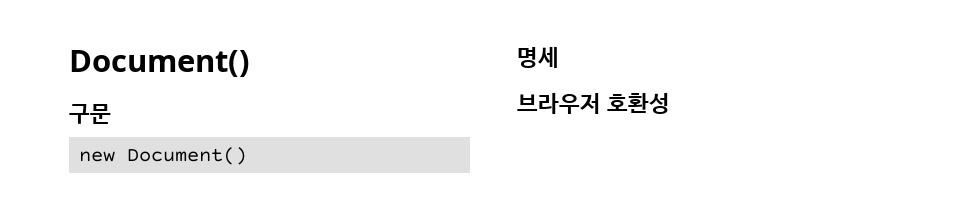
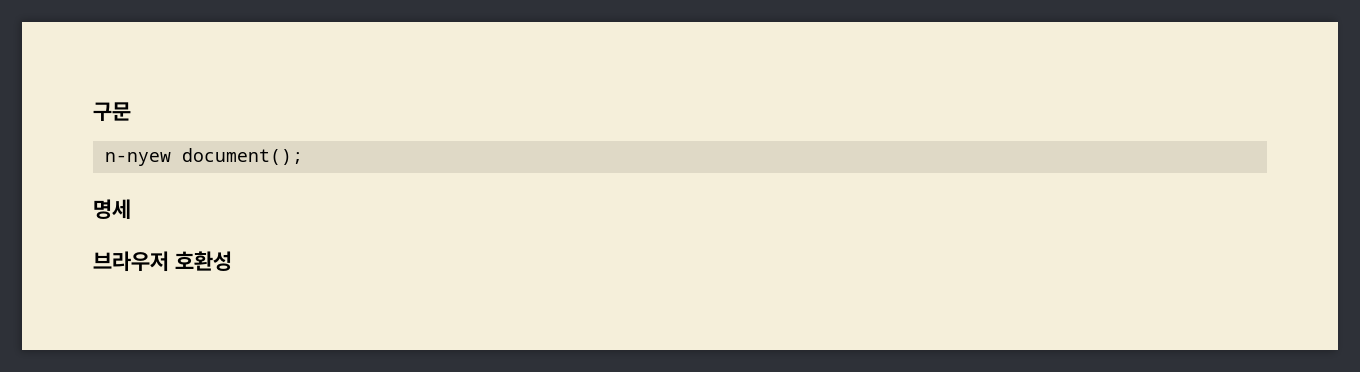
[69,50,250,77] Document() // -> (93, 111) none
[79,147,248,165] new Document() -> [105,148,303,166] n-nyew document();

